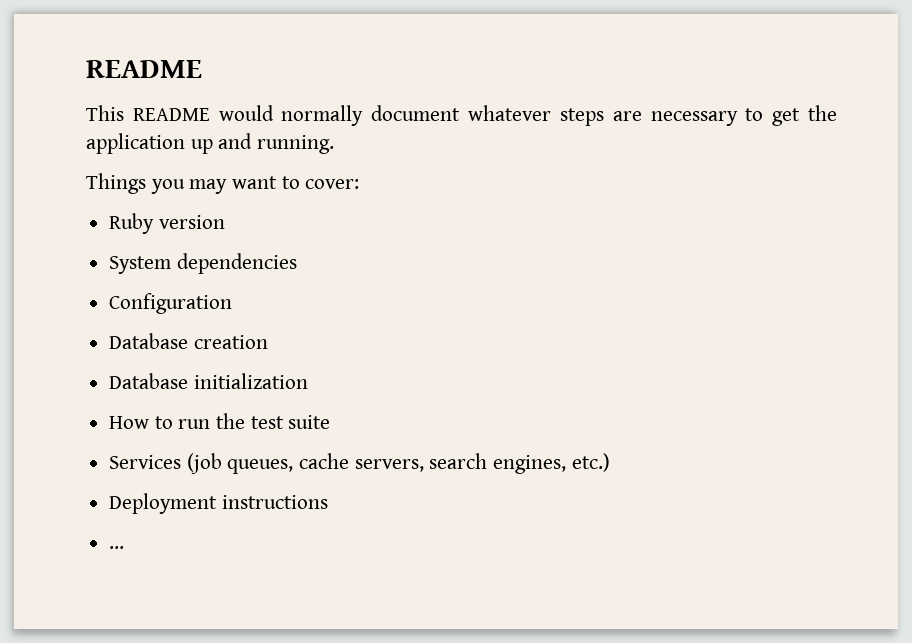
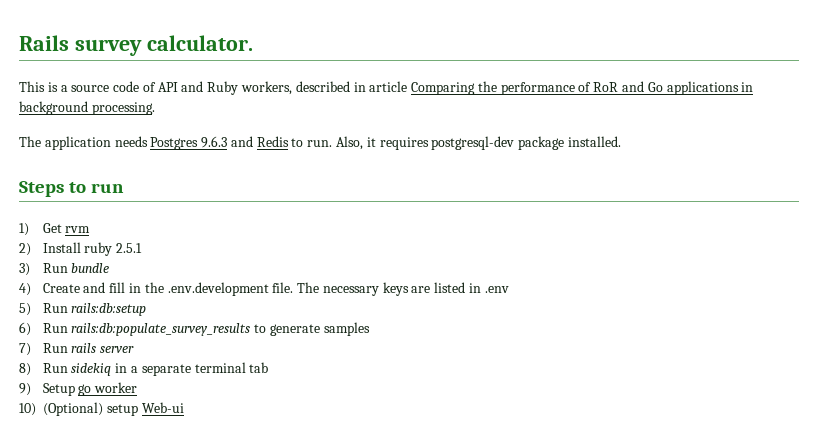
[86,60,202,78] [86,105,838,126] [86,133,335,154] [86,173,360,194] [109,213,225,234] [109,253,297,274] [109,293,233,314] [109,333,268,349] [109,373,308,389] [109,413,331,429] [109,453,610,474] [109,493,328,514] [109,546,125,549] README // This README would normally document whatever steps are necessary to get the application up and running. // Things you may want to cover: // Ruby version // System dependencies // Configuration // Database creation // Database initialization // How to run the test suite // Services (job queues, cache servers, search engines, etc.) // Deployment instructions // ... -> [19,35,253,56] [19,81,754,95] [19,101,155,115] [19,136,621,150] [19,181,125,197] [19,223,91,236] [19,242,143,256] [19,263,110,276] [19,282,509,296] [19,303,147,316] [19,322,370,336] [19,343,135,356] [19,362,269,376] [19,382,138,396] [19,402,184,416] Rails survey calculator. // This is a source code of API and Ruby workers, described in article Comparing the performance of RoR and Go applications in background processing. // The application needs Postgres 9.6.3 and Redis to run. Also, it requires postgresql-dev package installed. // Steps to run // 1) Get rvm // 2) Install ruby 2.5.1 // 3) Run bundle // 4) Create and fill in the .env.development file. The necessary keys are listed in .env // 5) Run rails:db:setup // 6) Run rails:db:populate_survey_results to generate samples // 7) Run rails server // 8) Run sidekiq in a separate terminal tab // 9) Setup go worker // 10) (Optional) setup Web-ui

